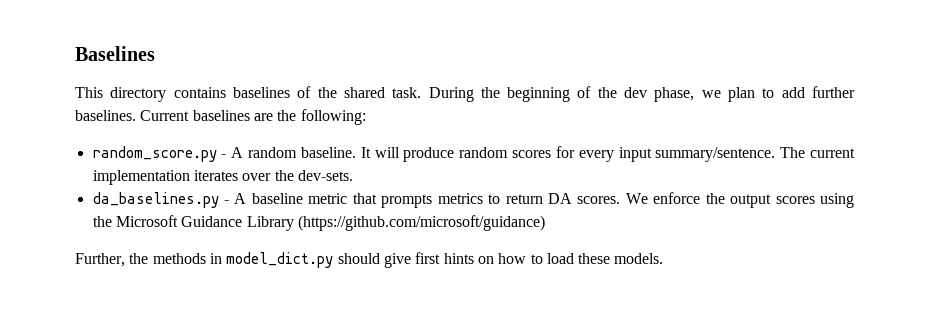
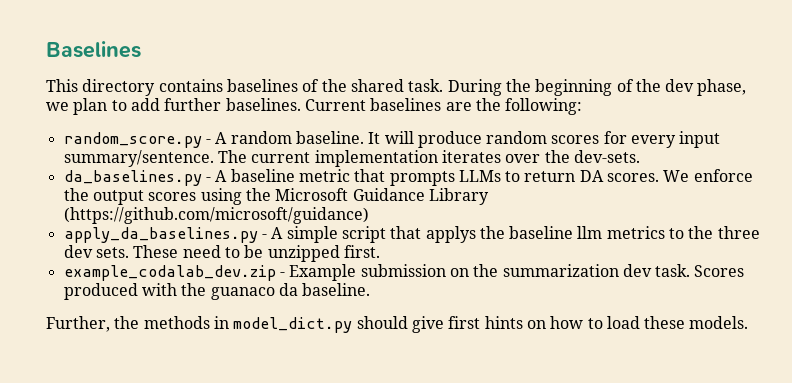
[437,193,483,204] metrics -> [458,170,501,182] LLMs
(545, 223) none -> [63,226,760,243] [63,245,380,262] [63,264,745,281] [63,283,371,300] // apply_da_baselines.py - A simple script that applys the baseline llm metrics to the three dev sets. These need to be unzipped first. // example_codalab_dev.zip - Example submission on the summarization dev task. Scores produced with the guanaco da baseline.

